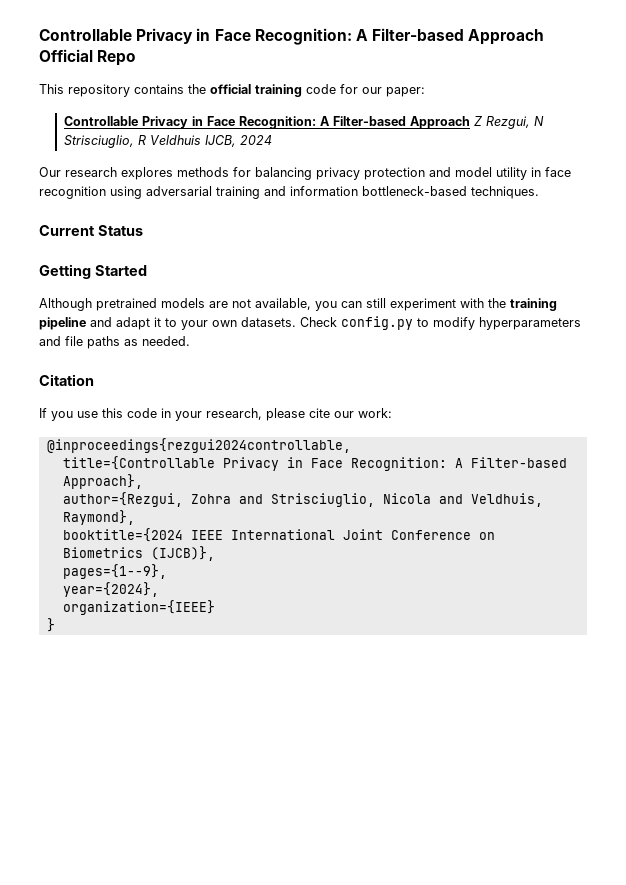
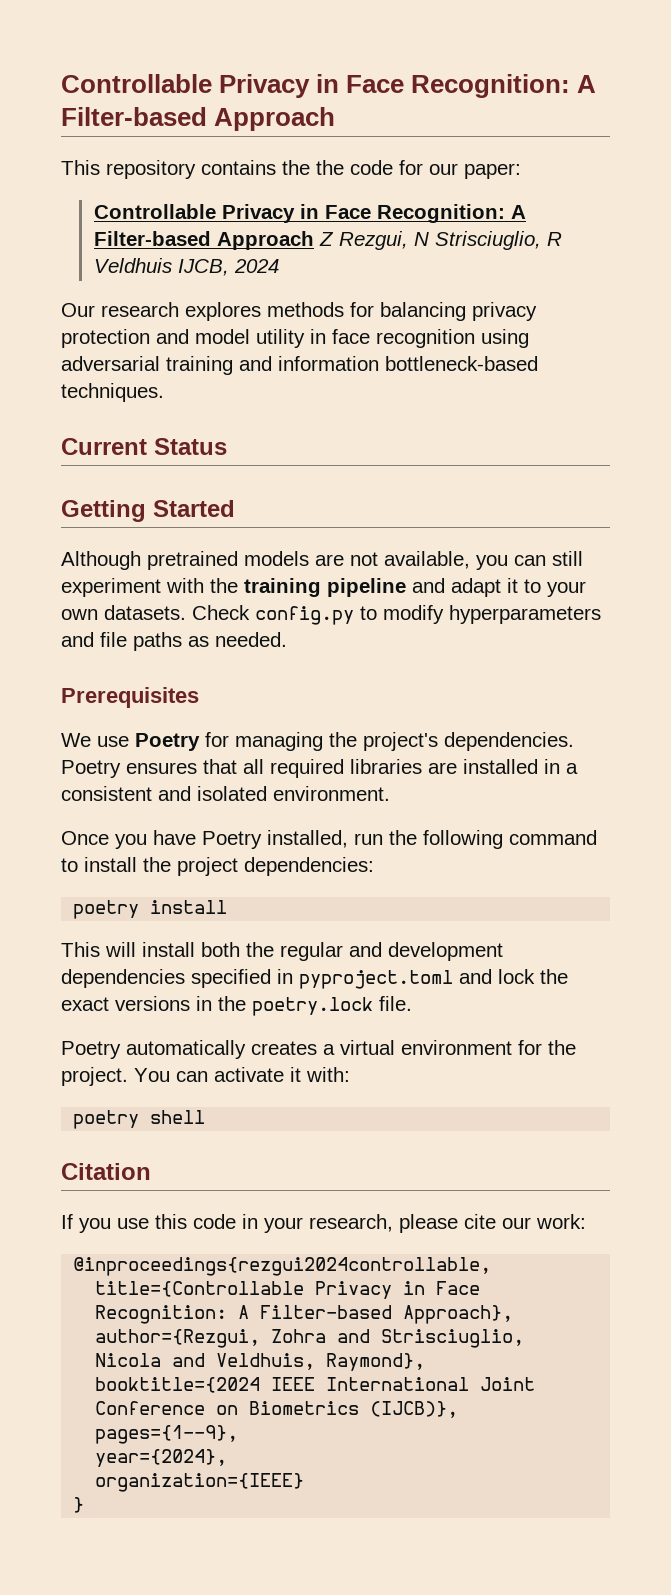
[39,28,545,45] [39,49,137,66] Controllable Privacy in Face Recognition: A Filter-based Approach Official Repo -> [61,74,597,98] [61,107,336,131] Controllable Privacy in Face Recognition: A Filter-based Approach
[210,84,302,97] official training -> [316,160,344,175] the
(190, 341) none -> [61,687,199,708] [61,732,574,751] [61,759,578,778] [61,786,390,801] [61,830,597,849] [61,857,374,876] [73,900,228,919] [61,942,503,961] [61,969,568,989] [61,996,412,1016] [61,1040,576,1059] [61,1067,350,1086] [73,1110,206,1129] // Prerequisites // We use Poetry for managing the project's dependencies. Poetry ensures that all required libraries are installed in a consistent and isolated environment. // Once you have Poetry installed, run the following command to install the project dependencies: // poetry install // This will install both the regular and development dependencies specified in pyproject.toml and lock the exact versions in the poetry.lock file. // Poetry automatically creates a virtual environment for the project. You can activate it with: // poetry shell

